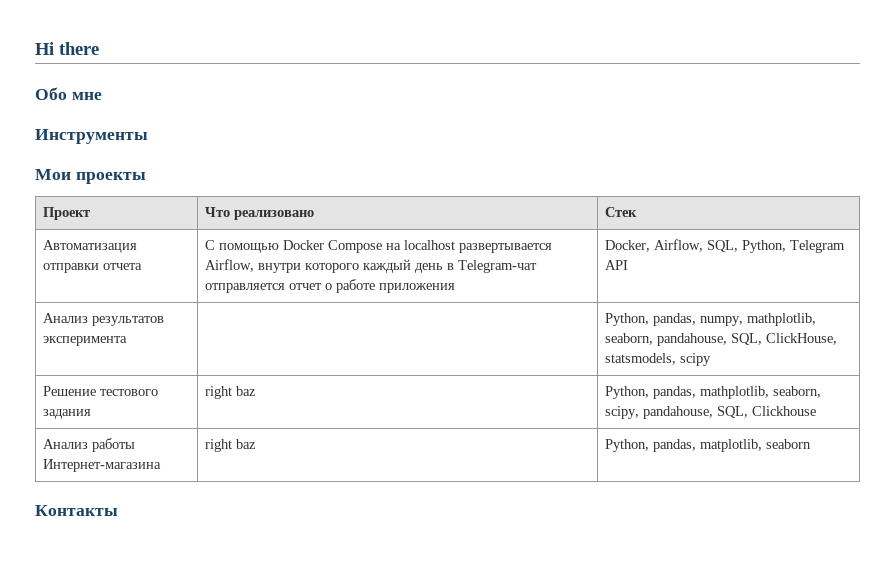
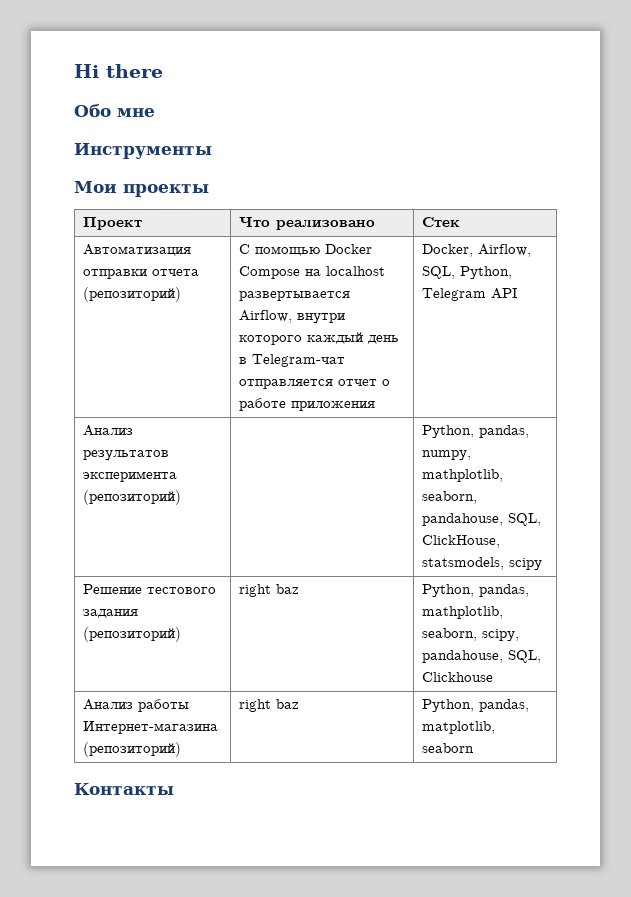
(143, 266) none -> [83,287,182,302] (репозиторий)
(128, 341) none -> [83,490,182,505] (репозиторий)
(92, 414) none -> [83,627,182,642] (репозиторий)
(162, 465) none -> [83,742,182,757] (репозиторий)

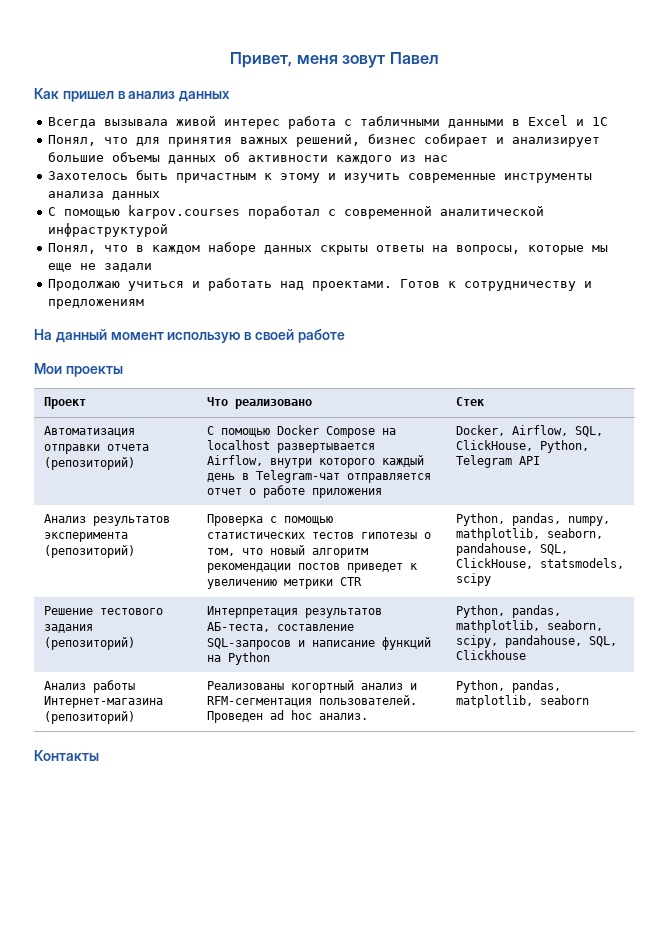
[74,64,163,78] [74,103,155,118] [74,143,212,159] Hi there // Обо мне // Инструменты -> [230,52,439,68] [34,88,231,102] [48,115,609,129] [48,134,601,147] [48,152,449,164] [48,170,593,183] [48,191,161,200] [48,205,545,219] [48,223,169,237] [48,242,609,255] [48,263,153,272] [48,278,593,291] [48,299,145,309] [34,329,345,343] Привет, меня зовут Павел // Как пришел в анализ данных // Всегда вызывала живой интерес работа с табличными данными в Excel и 1С // Понял, что для принятия важных решений, бизнес собирает и анализирует большие объемы данных об активности каждого из нас // Захотелось быть причастным к этому и изучить современные инструменты анализа данных // С помощью karpov.courses поработал с современной аналитической инфраструктурой // Понял, что в каждом наборе данных скрыты ответы на вопросы, которые мы еще не задали // Продолжаю учиться и работать над проектами. Готов к сотрудничеству и предложениям // На данный момент использую в своей работе
(456, 272) none -> [456,440,534,451] ClickHouse,
(182, 497) none -> [207,514,334,526] [207,532,432,539] [207,545,369,558] [207,563,419,573] [207,577,363,589] Проверка с помощью статистических тестов гипотезы о том, что новый алгоритм рекомендации постов приведет к увеличению метрики CTR
[239,584,300,597] right baz -> [207,606,383,618] [207,622,355,632] [207,637,432,650] [207,652,271,665] Интерпретация результатов АБ-теста, составление SQL-запросов и написание функций на Python
[239,699,300,712] right baz -> [207,680,418,693] [207,695,418,707] [207,710,369,723] Реализованы когортный анализ и RFM-сегментация пользователей. Проведен ad hoc анализ.

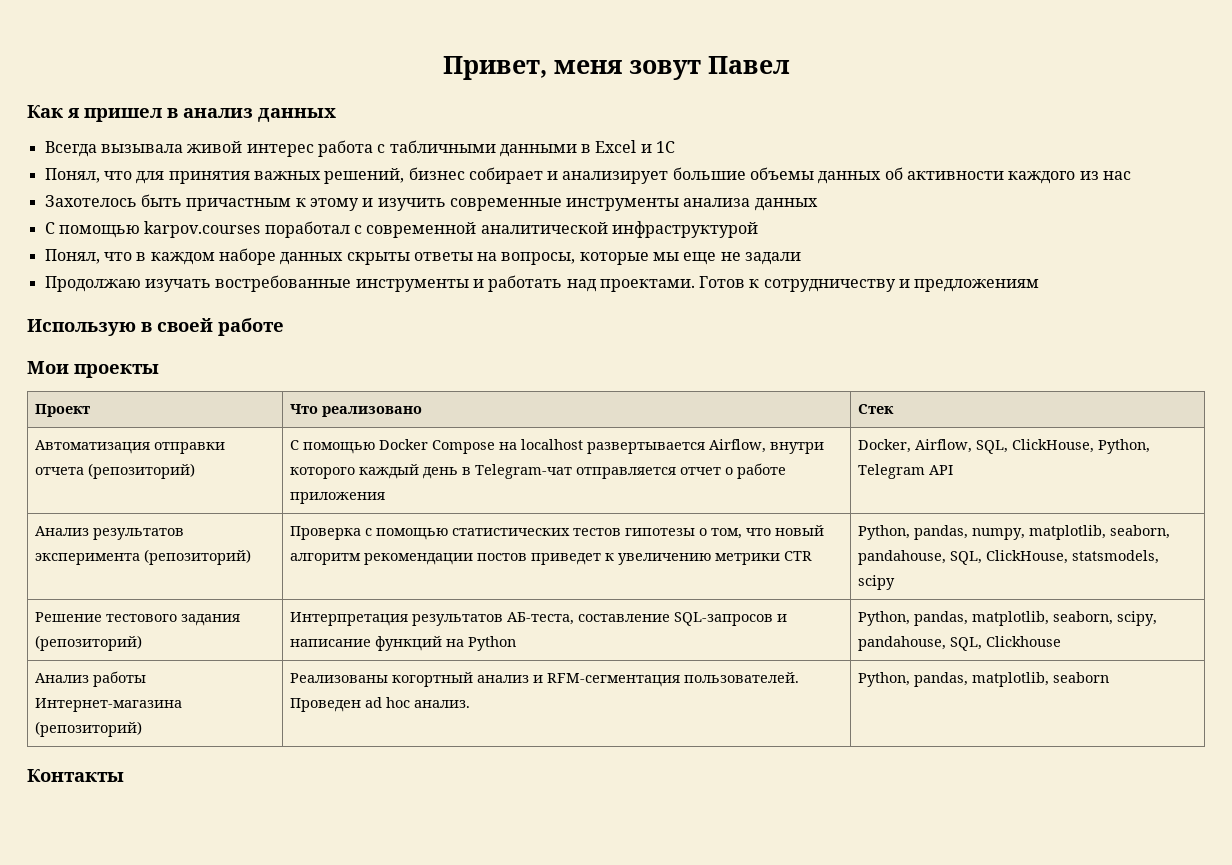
(59, 93) none -> [68,108,80,118] я
[128,281,185,291] учиться -> [144,275,469,292] изучать востребованные инструменты
[34,329,241,343] На данный момент использую -> [27,319,136,336] Использую
[456,528,541,541] mathplotlib, -> [1029,525,1107,540] matplotlib,
[456,620,541,633] mathplotlib, -> [972,611,1050,626] matplotlib,

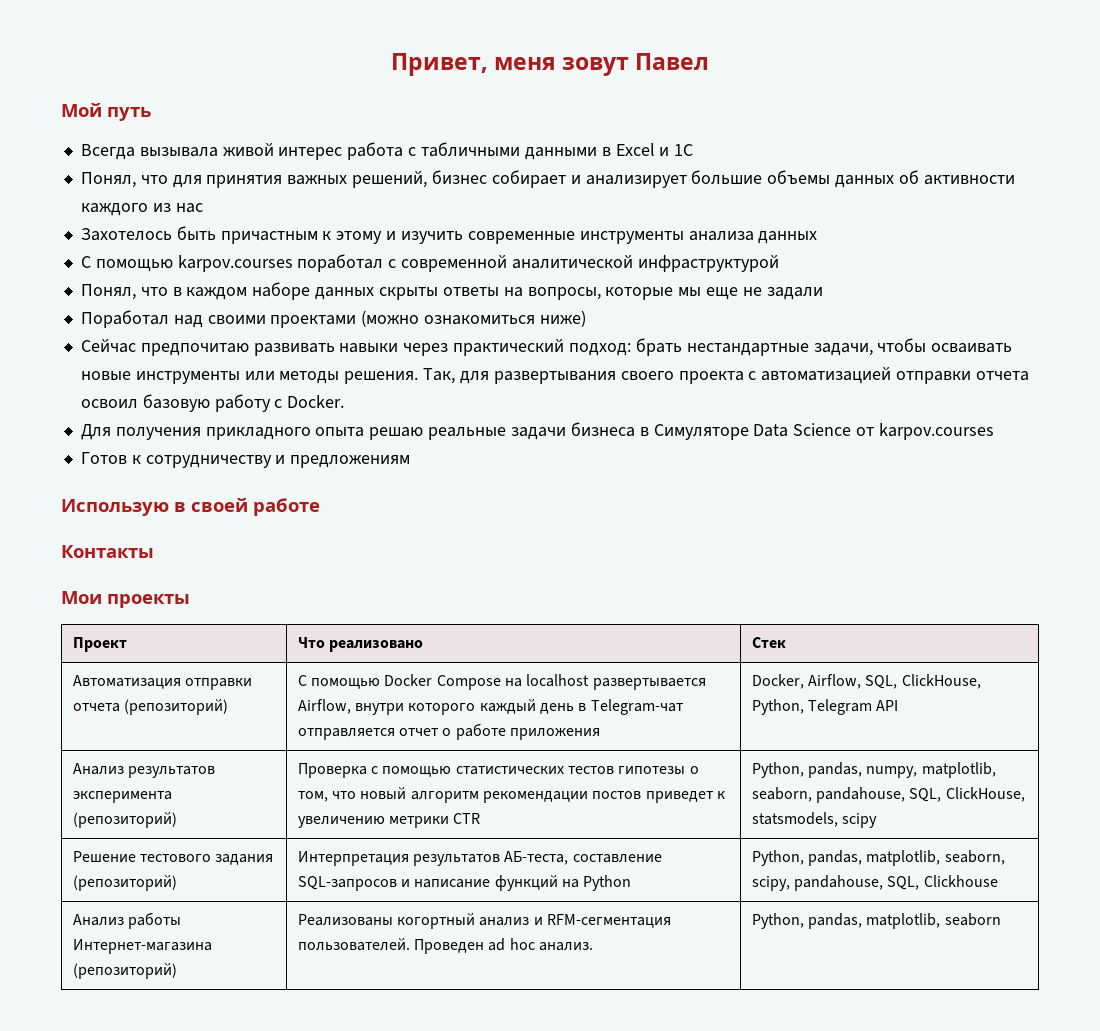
[27,105,336,122] Как я пришел в анализ данных -> [61,103,151,121] Мой путь
[44,275,695,292] Продолжаю изучать востребованные инструменты и работать над проектами. -> [80,310,586,328] [80,338,1013,356] [80,367,1029,384] [80,394,345,412] [80,422,994,440] Поработал над своими проектами (можно ознакомиться ниже) // Сейчас предпочитаю развивать навыки через практический подход: брать нестандартные задачи, чтобы осваивать новые инструменты или методы решения. Так, для развертывания своего проекта с автоматизацией отправки отчета освоил базовую работу с Docker. // Для получения прикладного опыта решаю реальные задачи бизнеса в Симуляторе Data Science от karpov.courses //
(284, 327) none -> [61,545,154,558] // Контакты
[27,769,124,782] // Контакты -> (1001, 919) none

